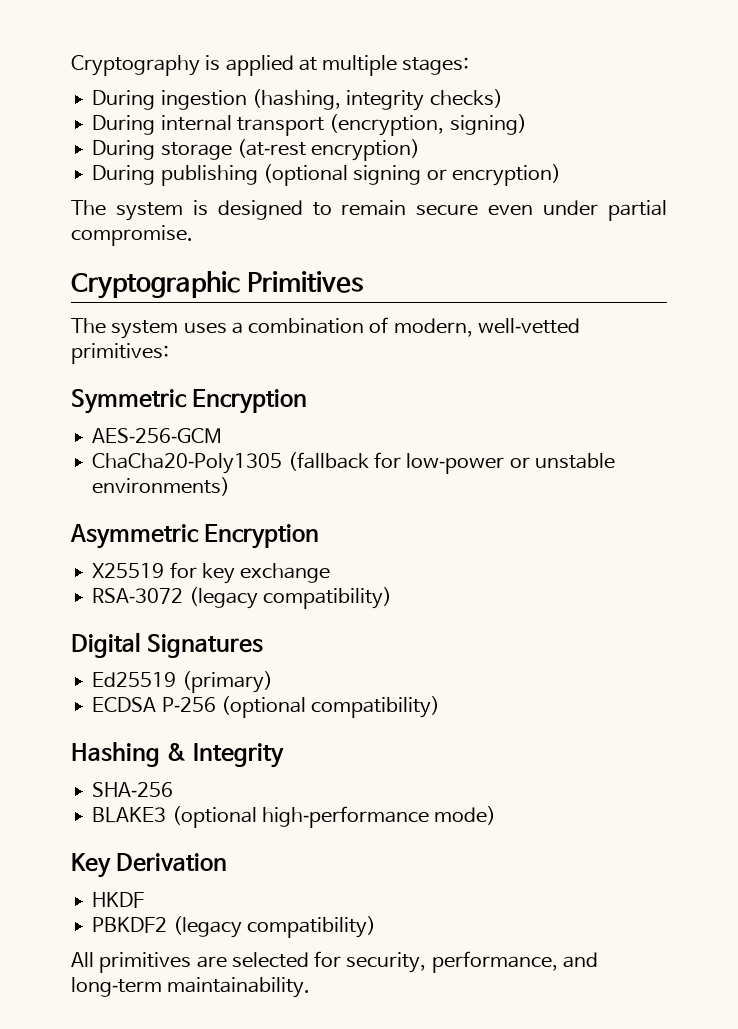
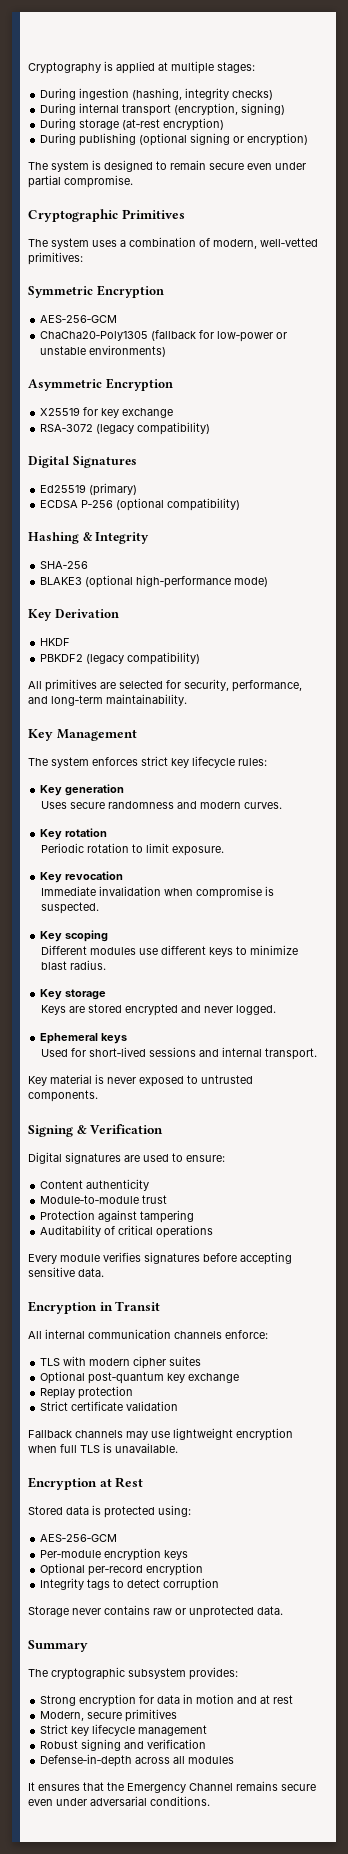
(311, 987) none -> [28,729,137,741] [28,756,267,768] [40,784,125,796] [40,801,282,809] [40,828,108,840] [40,843,224,856] [40,871,124,883] [40,886,274,899] [40,902,99,914] [40,930,109,942] [40,945,298,957] [40,960,106,970] [40,989,107,1000] [40,1004,276,1016] [40,1033,128,1044] [40,1047,317,1060] [28,1074,253,1087] [28,1090,98,1102] [28,1124,164,1137] [28,1152,225,1164] [40,1179,150,1191] [40,1195,168,1204] [40,1210,195,1223] [40,1225,214,1238] [28,1252,292,1265] [28,1267,104,1277] [28,1301,161,1314] [28,1329,268,1339] [40,1356,202,1369] [40,1371,240,1384] [40,1386,134,1399] [40,1401,179,1411] [28,1428,293,1441] [28,1443,178,1453] [28,1477,144,1490] [28,1505,191,1518] [40,1534,118,1542] [40,1548,189,1561] [40,1563,204,1576] [40,1578,220,1591] [28,1605,283,1618] [28,1640,88,1652] [28,1667,238,1680] [40,1694,294,1707] [40,1709,178,1722] [40,1724,208,1736] [40,1739,207,1751] [40,1754,235,1767] [28,1781,316,1793] [28,1796,210,1806] // Key Management // The system enforces strict key lifecycle rules: // Key generation // Uses secure randomness and modern curves. // Key rotation // Periodic rotation to limit exposure. // Key revocation // Immediate invalidation when compromise is suspected. // Key scoping // Different modules use different keys to minimize blast radius. // Key storage // Keys are stored encrypted and never logged. // Ephemeral keys // Used for short‑lived sessions and internal transport. // Key material is never exposed to untrusted components. // Signing & Verification // Digital signatures are used to ensure: // Content authenticity // Module‑to‑module trust // Protection against tampering // Auditability of critical operations // Every module verifies signatures before accepting sensitive data. // Encryption in Transit // All internal communication channels enforce: // TLS with modern cipher suites // Optional post‑quantum key exchange // Replay protection // Strict certificate validation // Fallback channels may use lightweight encryption when full TLS is unavailable. // Encryption at Rest // Stored data is protected using: // AES‑256‑GCM // Per‑module encryption keys // Optional per‑record encryption // Integrity tags to detect corruption // Storage never contains raw or unprotected data. // Summary // The cryptographic subsystem provides: // Strong encryption for data in motion and at rest // Modern, secure primitives // Strict key lifecycle management // Robust signing and verification // Defense‑in‑depth across all modules // It ensures that the Emergency Channel remains secure even under adversarial conditions.

